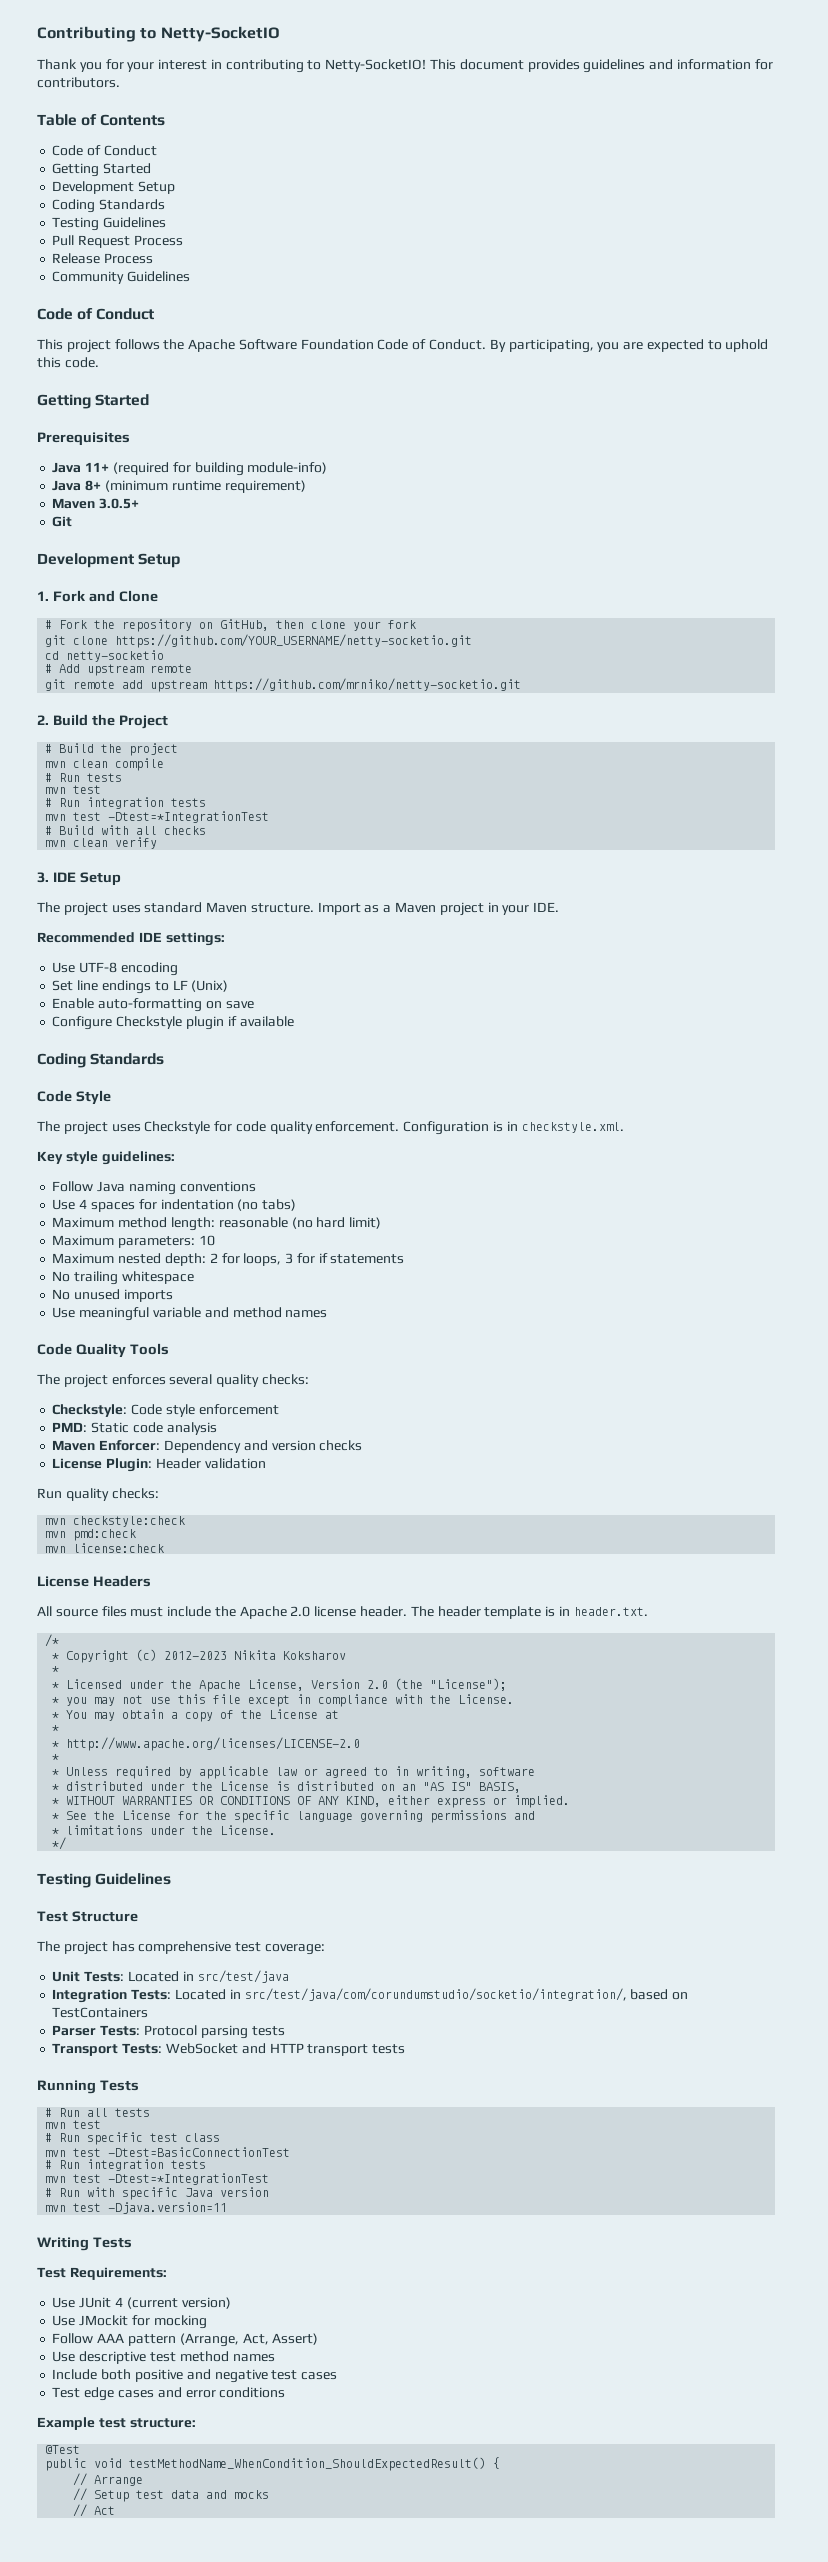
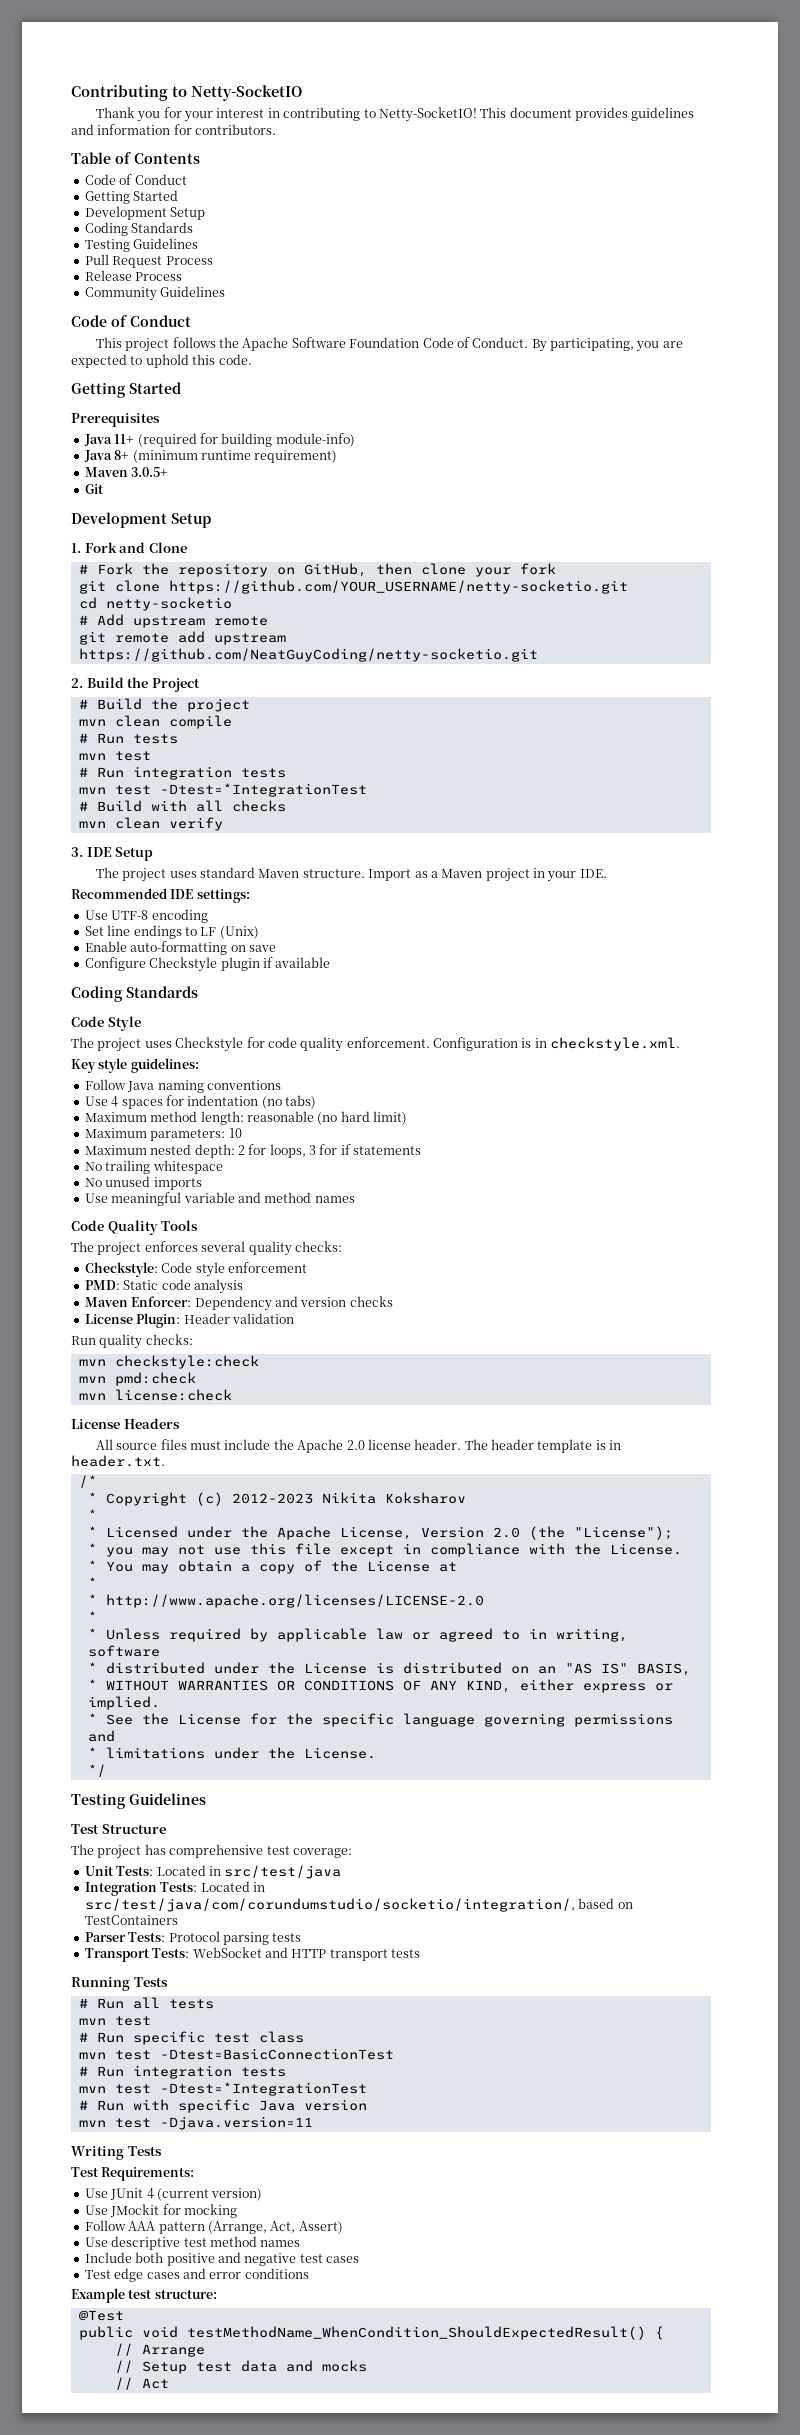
[213,678,522,692] https://github.com/mrniko/netty-socketio.git -> [78,648,538,662] https://github.com/NeatGuyCoding/netty-socketio.git

